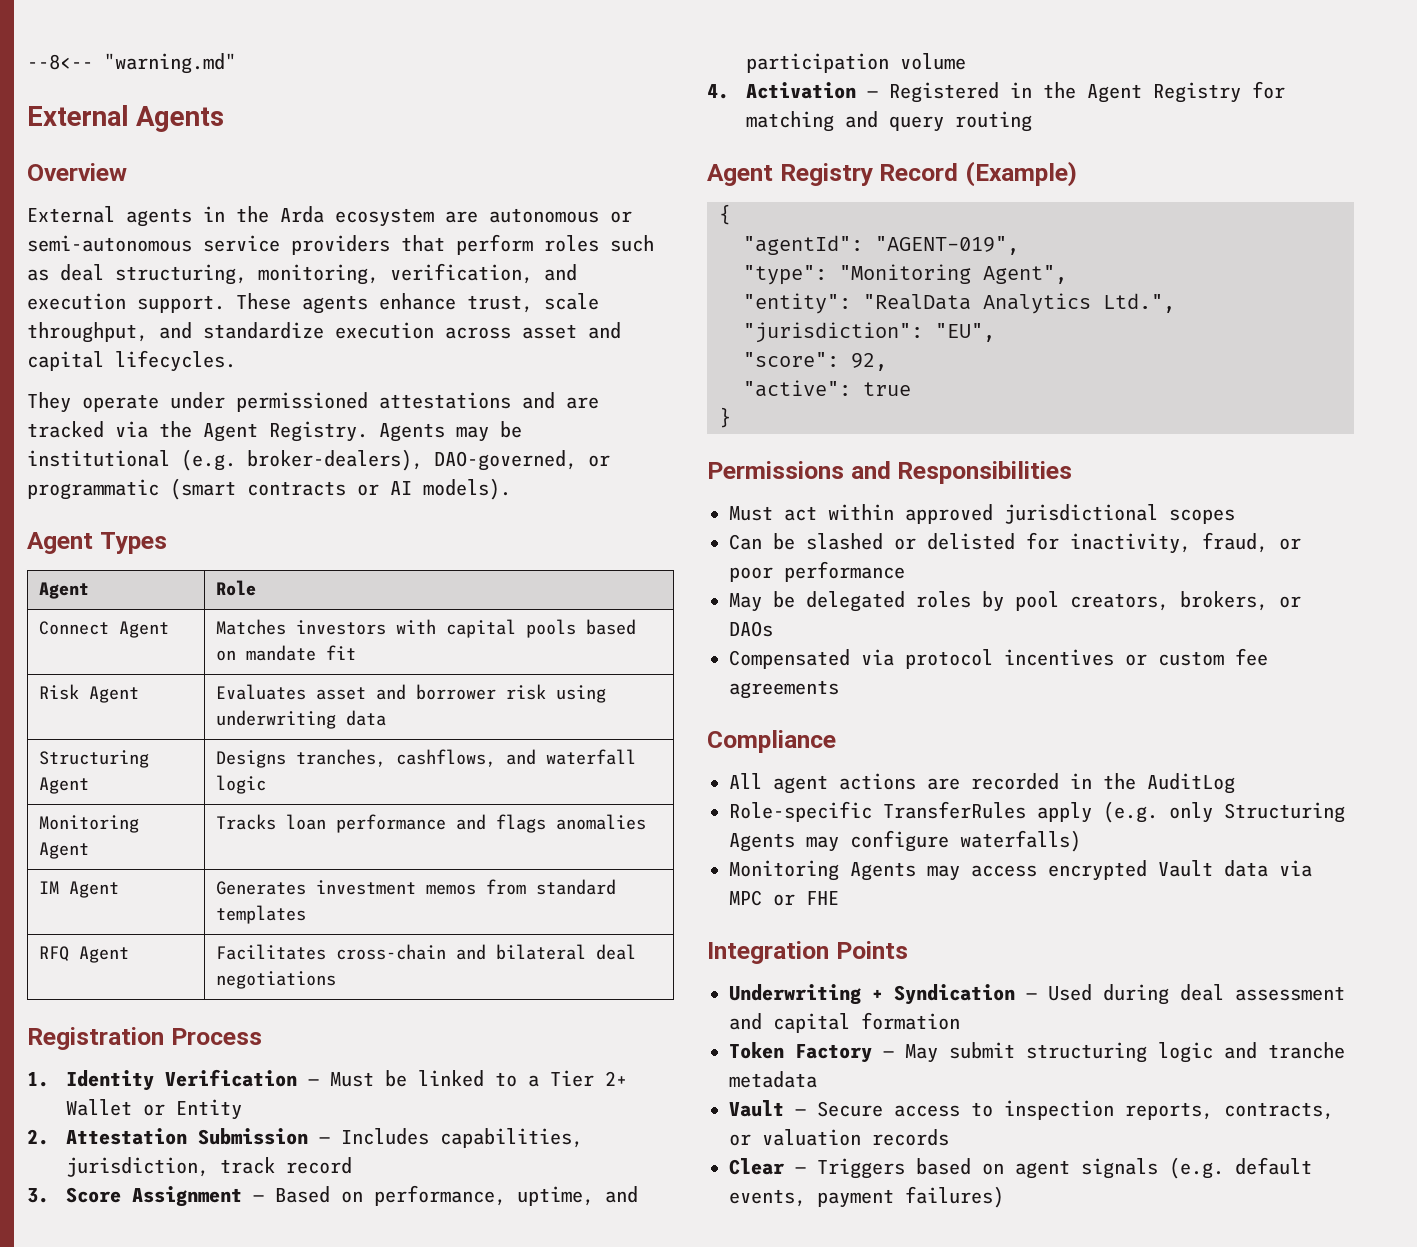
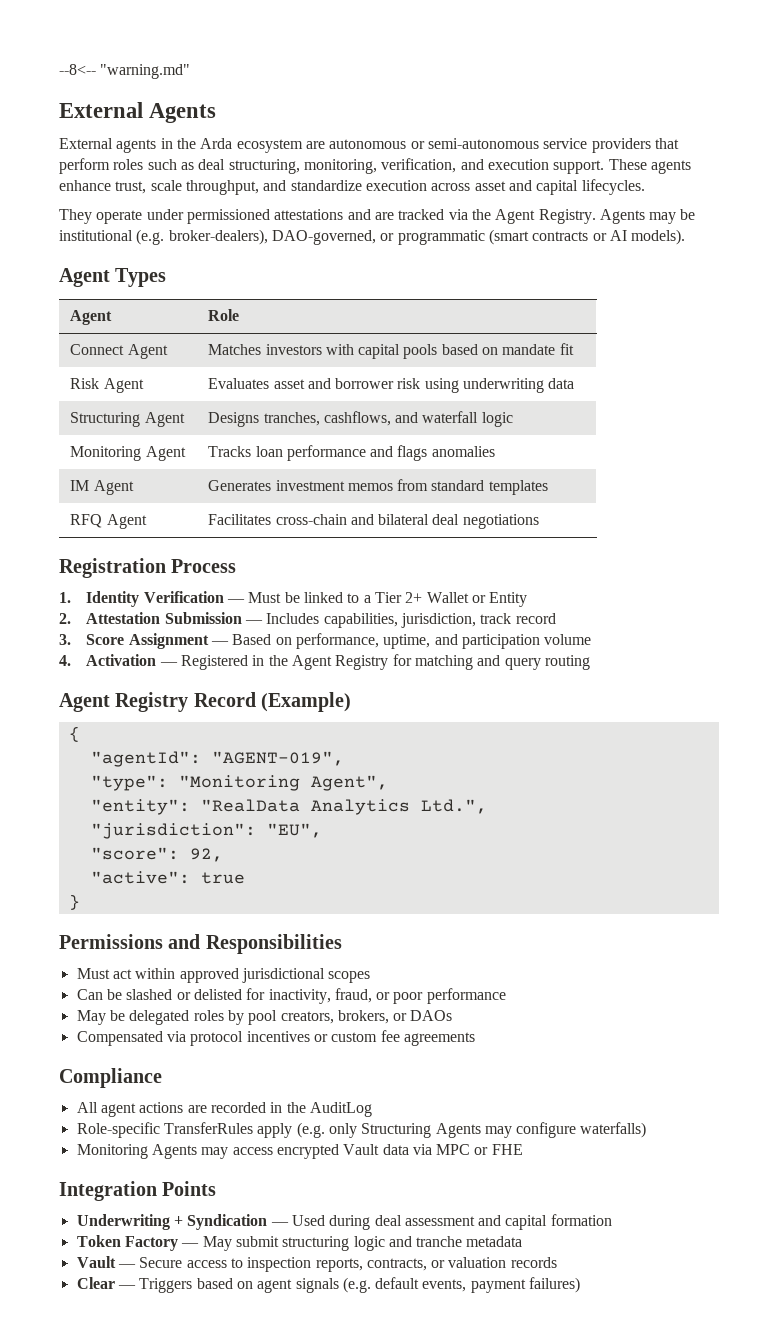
[27,163,127,181] // Overview -> (217, 113) none

